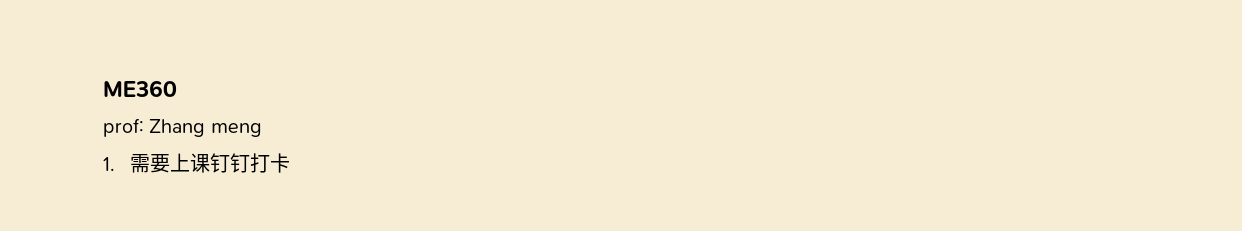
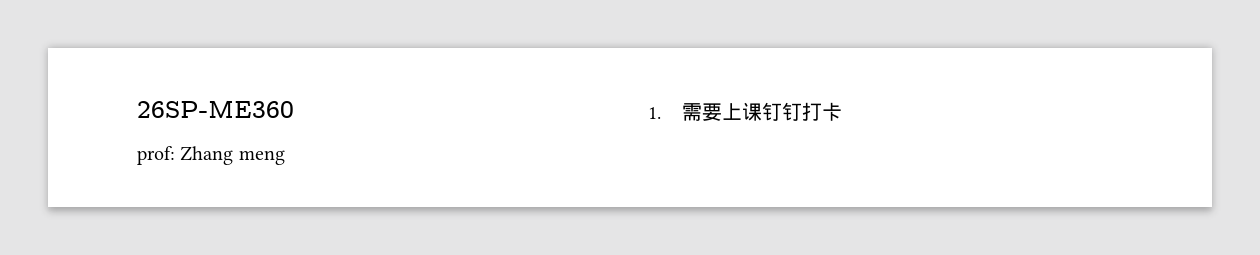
[103,80,177,97] ME360 -> [137,100,294,118] 26SP-ME360

